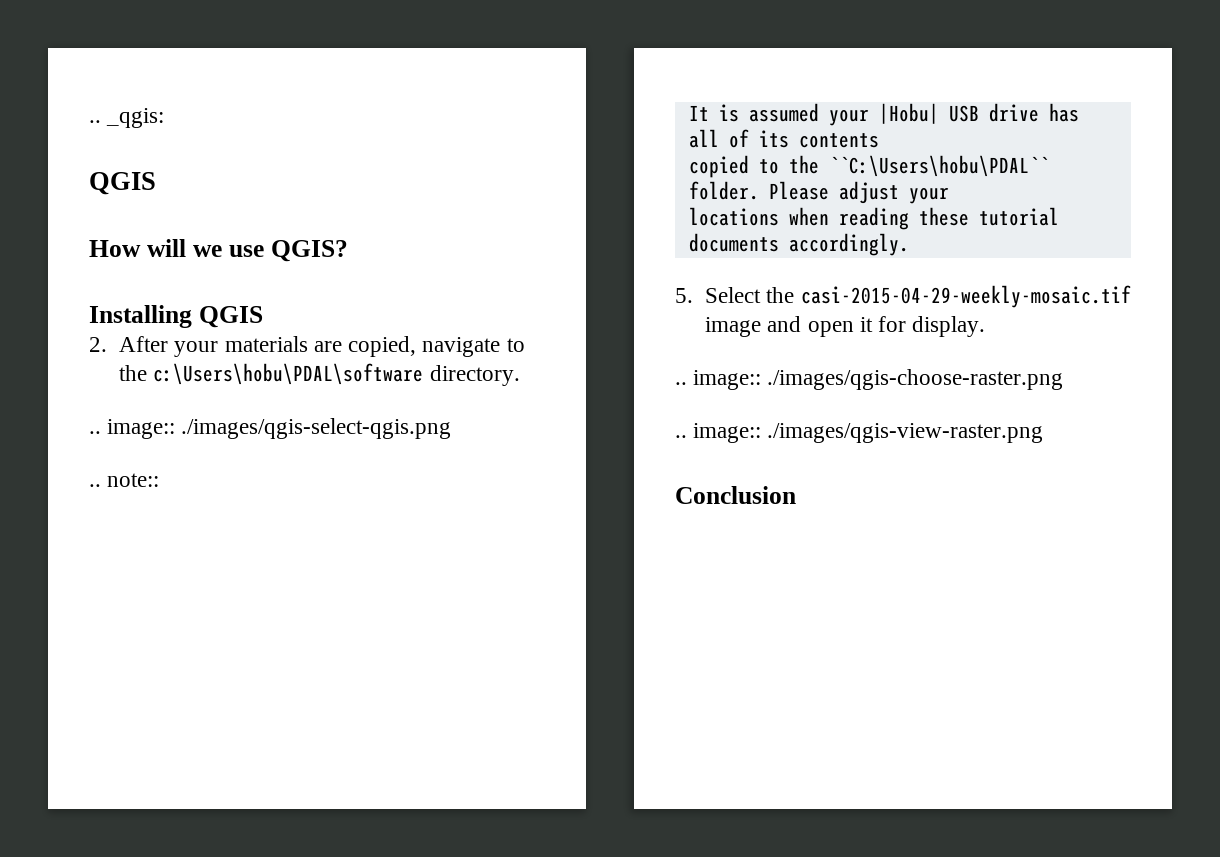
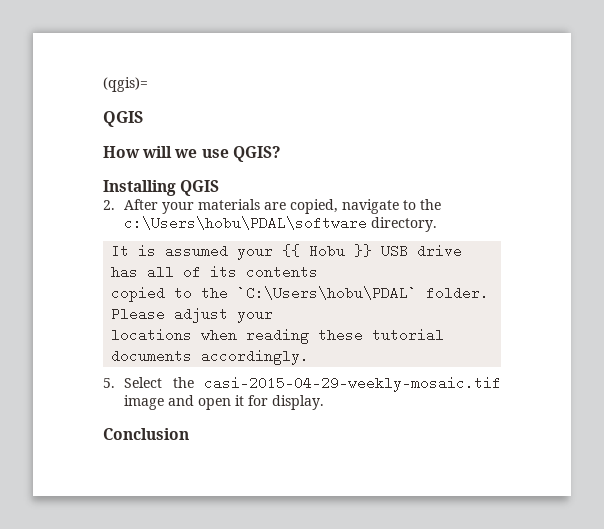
[89,108,165,128] .. _qgis: -> [103,77,148,92] (qgis)=
[89,418,452,439] [89,473,160,487] // .. image:: ./images/qgis-select-qgis.png // .. note:: -> (438, 224) none
[878,103,939,124] |Hobu| -> [282,244,373,258] {{ Hobu }}
[828,155,1049,177] ``C:\Users\hobu\PDAL`` -> [237,286,418,300] `C:\Users\hobu\PDAL`
[675,369,1064,390] [675,423,1044,443] // .. image:: ./images/qgis-choose-raster.png // .. image:: ./images/qgis-view-raster.png -> (325, 402) none

